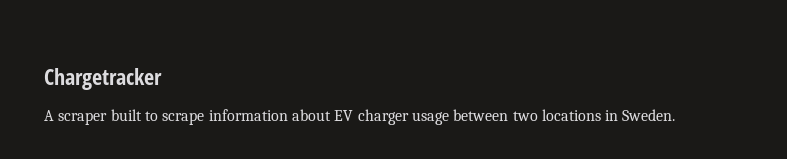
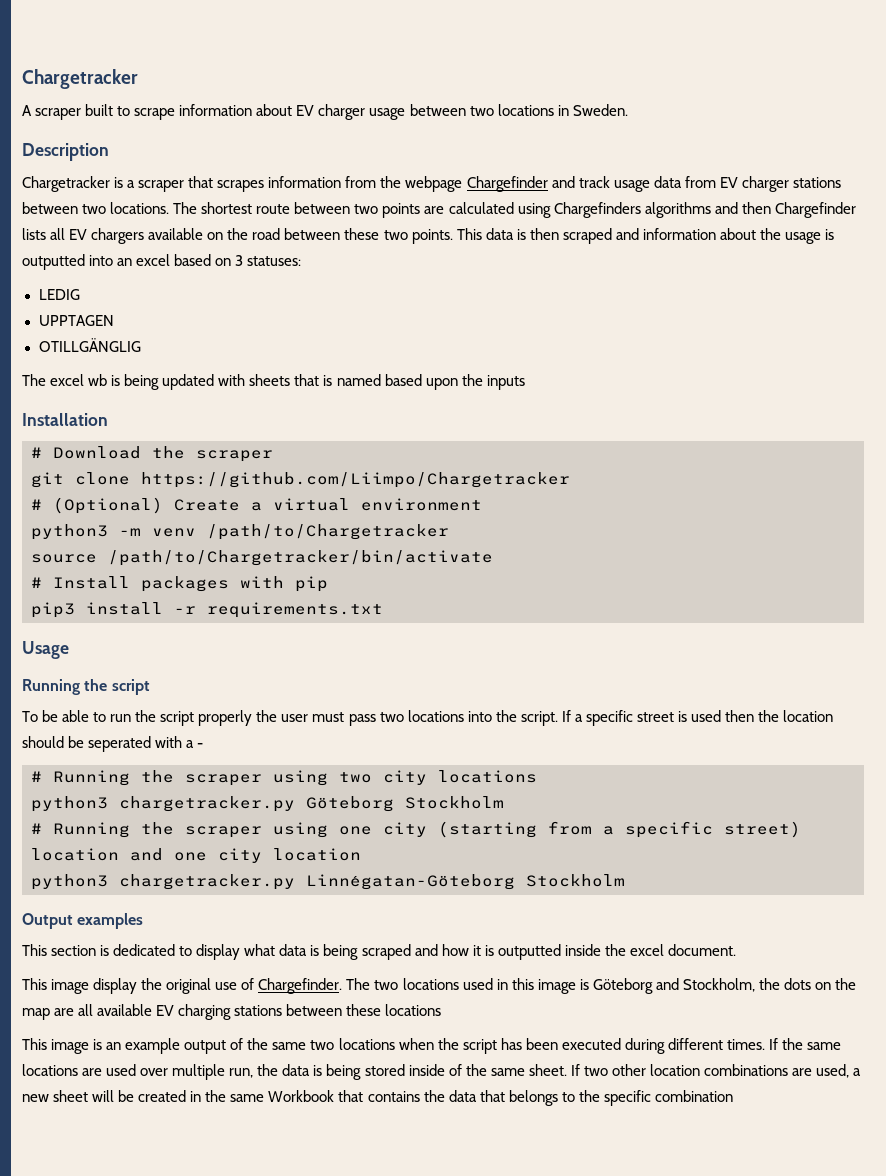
(676, 115) none -> [22,143,109,161] [22,176,841,192] [22,202,856,218] [22,228,835,244] [22,254,302,270] [38,289,80,300] [38,315,114,326] [38,338,141,352] [22,374,525,390] [22,413,108,426] [31,446,273,462] [31,472,570,488] [31,497,482,514] [31,524,449,540] [31,550,493,566] [31,576,328,592] [31,602,383,618] [22,641,69,659] [22,679,150,695] [22,710,834,726] [22,736,204,752] [31,770,537,786] [31,796,504,812] [31,821,801,838] [31,848,361,863] [31,874,625,890] [22,913,144,929] [22,944,736,960] [22,978,857,994] [22,1004,442,1020] [22,1038,842,1054] [22,1064,862,1080] [22,1090,733,1106] // Description // Chargetracker is a scraper that scrapes information from the webpage Chargefinder and track usage data from EV charger stations between two locations. The shortest route between two points are calculated using Chargefinders algorithms and then Chargefinder lists all EV chargers available on the road between these two points. This data is then scraped and information about the usage is outputted into an excel based on 3 statuses: // LEDIG // UPPTAGEN // OTILLGÄNGLIG // The excel wb is being updated with sheets that is named based upon the inputs // Installation // # Download the scraper // git clone https://github.com/Liimpo/Chargetracker // # (Optional) Create a virtual environment // python3 -m venv /path/to/Chargetracker // source /path/to/Chargetracker/bin/activate // # Install packages with pip // pip3 install -r requirements.txt // Usage // Running the script // To be able to run the script properly the user must pass two locations into the script. If a specific street is used then the location should be seperated with a - // # Running the scraper using two city locations // python3 chargetracker.py Göteborg Stockholm // # Running the scraper using one city (starting from a specific street) location and one city location // python3 chargetracker.py Linnégatan-Göteborg Stockholm // Output examples // This section is dedicated to display what data is being scraped and how it is outputted inside the excel document. // This image display the original use of Chargefinder. The two locations used in this image is Göteborg and Stockholm, the dots on the map are all available EV charging stations between these locations // This image is an example output of the same two locations when the script has been executed during different times. If the same locations are used over multiple run, the data is being stored inside of the same sheet. If two other location combinations are used, a new sheet will be created in the same Workbook that contains the data that belongs to the specific combination

